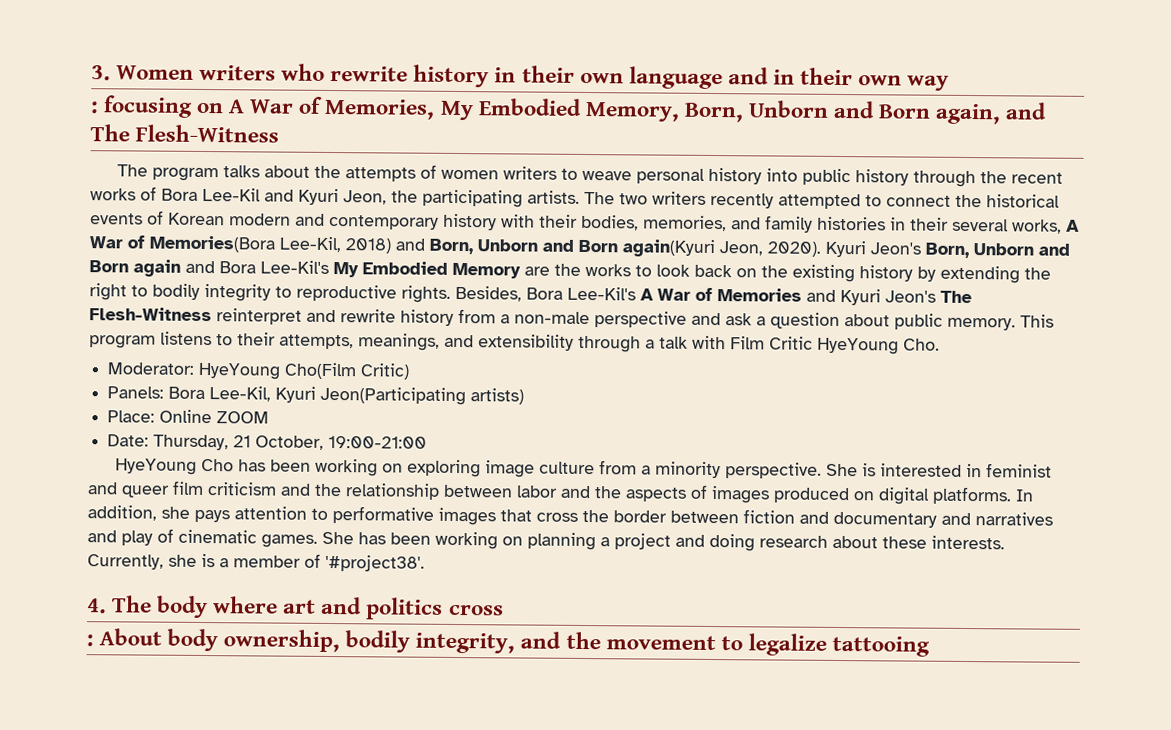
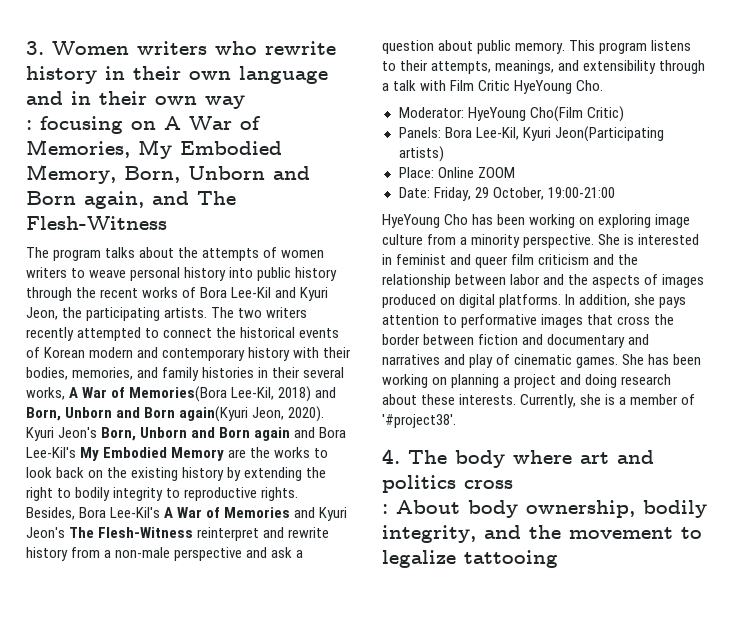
[153,434,252,451] Thursday, 21 -> [433,187,489,201] Friday, 29

